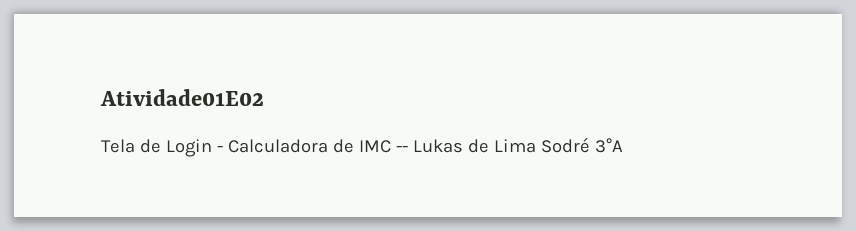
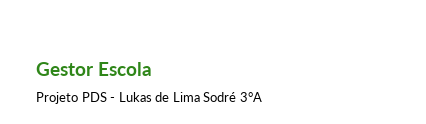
[100,89,264,106] [101,139,408,157] Atividade01E02 // Tela de Login - Calculadora de IMC -- -> [36,62,152,76] [36,92,116,104] Gestor Escola // Projeto PDS -

